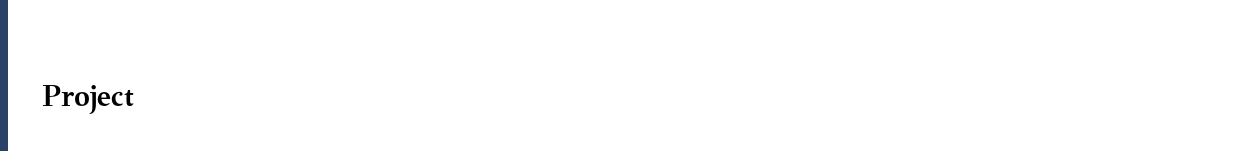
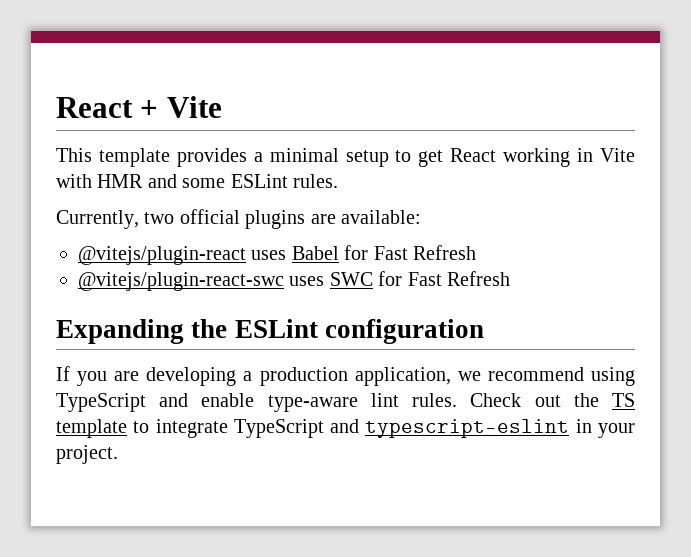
[42,85,134,114] Project -> [56,96,222,118] [56,148,635,167] [56,174,338,188] [56,209,421,229] [78,245,476,265] [78,271,510,291] [56,319,484,344] [56,366,635,386] [56,393,635,412] [56,419,636,438] [56,445,118,464] React + Vite // This template provides a minimal setup to get React working in Vite with HMR and some ESLint rules. // Currently, two official plugins are available: // @vitejs/plugin-react uses Babel for Fast Refresh // @vitejs/plugin-react-swc uses SWC for Fast Refresh // Expanding the ESLint configuration // If you are developing a production application, we recommend using TypeScript and enable type-aware lint rules. Check out the TS template to integrate TypeScript and typescript-eslint in your project.

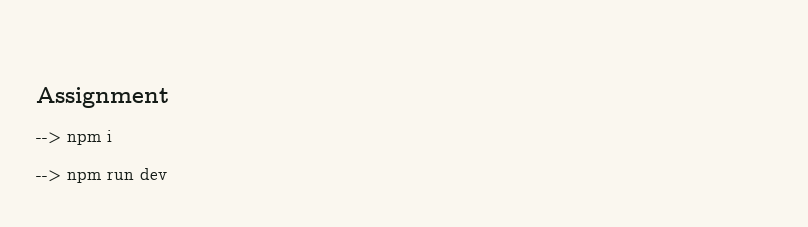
[56,96,222,118] [56,148,635,167] [56,174,338,188] [56,209,421,229] [78,245,476,265] [78,271,510,291] [56,319,484,344] [56,366,635,386] [56,393,635,412] [56,419,636,438] [56,445,118,464] React + Vite // This template provides a minimal setup to get React working in Vite with HMR and some ESLint rules. // Currently, two official plugins are available: // @vitejs/plugin-react uses Babel for Fast Refresh // @vitejs/plugin-react-swc uses SWC for Fast Refresh // Expanding the ESLint configuration // If you are developing a production application, we recommend using TypeScript and enable type-aware lint rules. Check out the TS template to integrate TypeScript and typescript-eslint in your project. -> [36,87,169,108] [36,130,112,145] [36,168,167,183] Assignment // --> npm i // --> npm run dev

